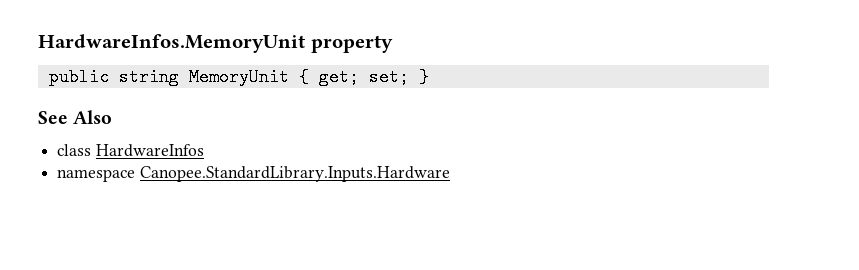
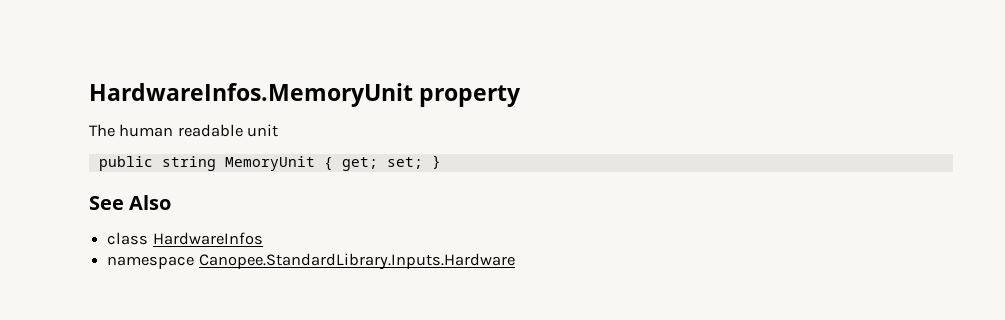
(393, 44) none -> [89,124,279,137] // The human readable unit

